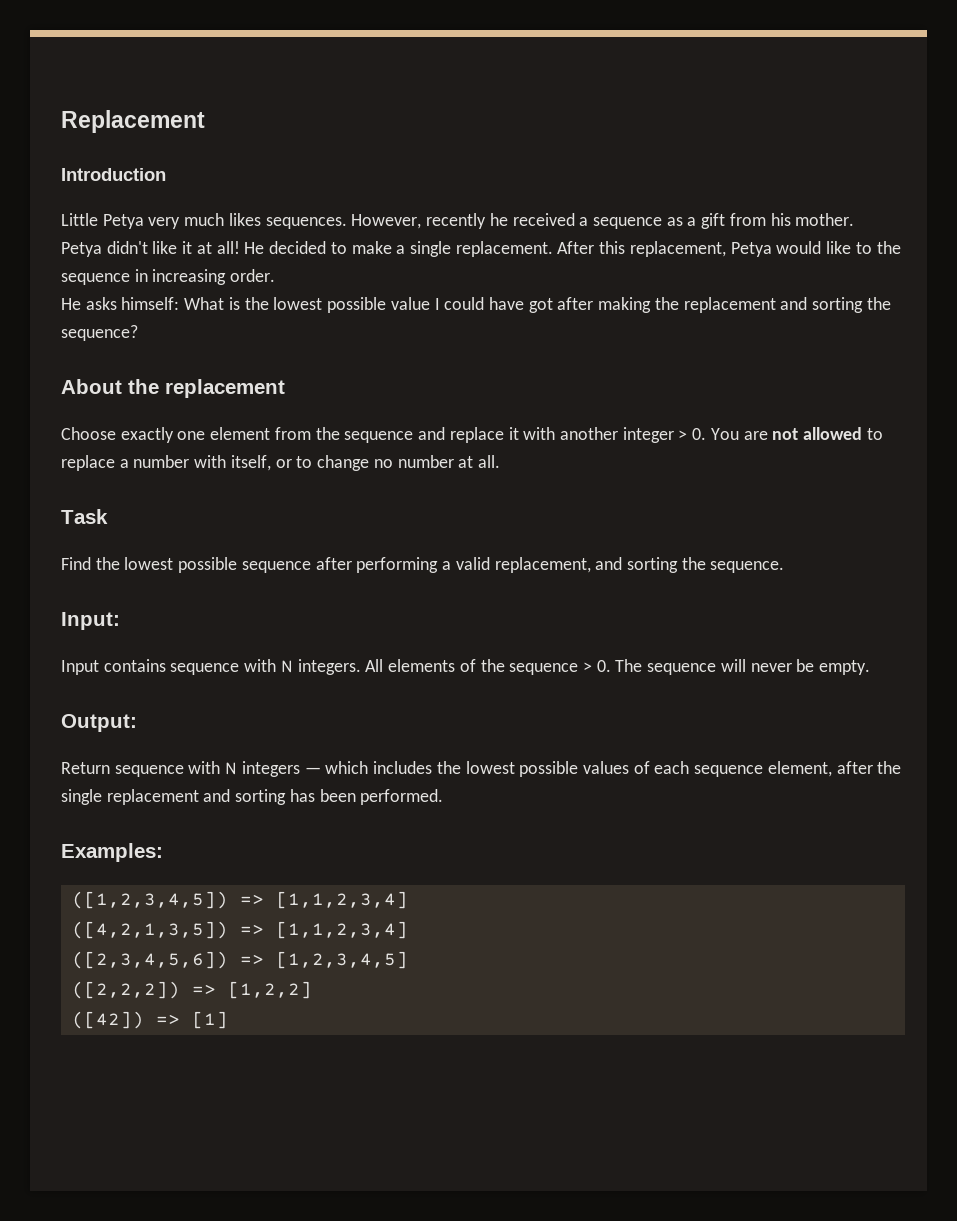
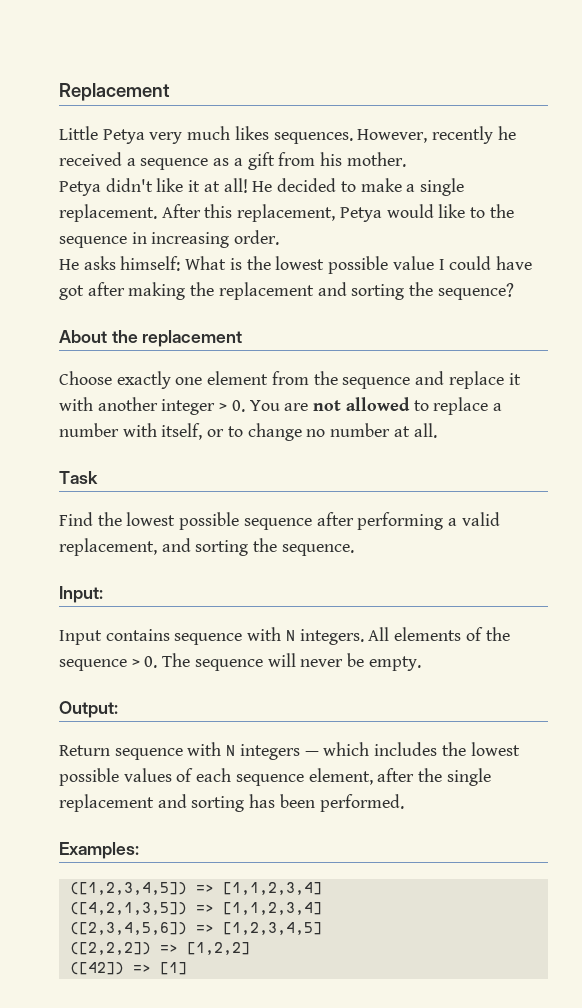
[61,168,166,181] // Introduction -> (170, 92) none

